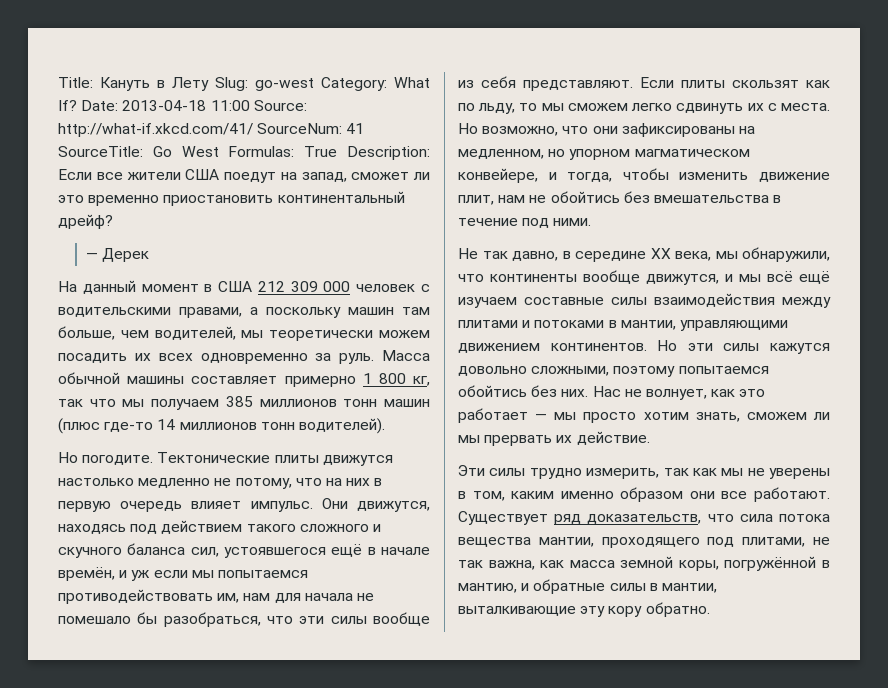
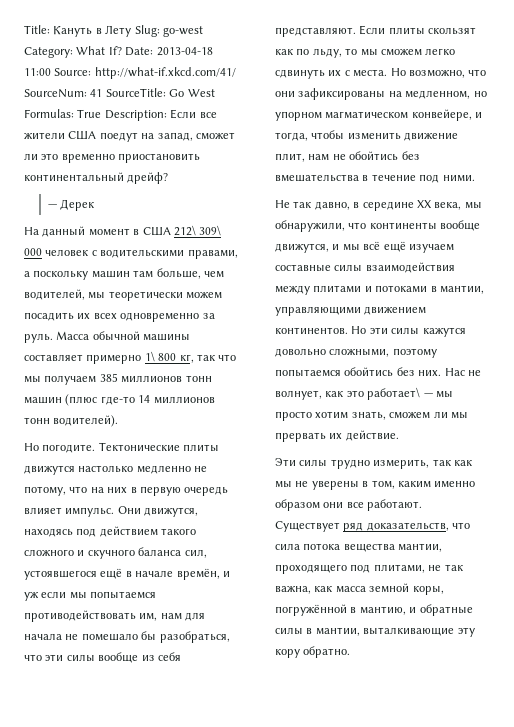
[257,281,318,292] 212 309 -> [173,225,222,236] 212\ 309\
[362,373,372,384] 1 -> [144,351,155,362] 1\
[458,408,528,423] работает -> [367,387,421,400] работает\

